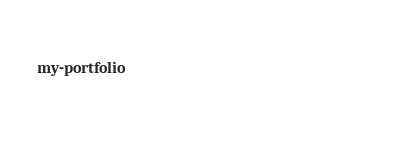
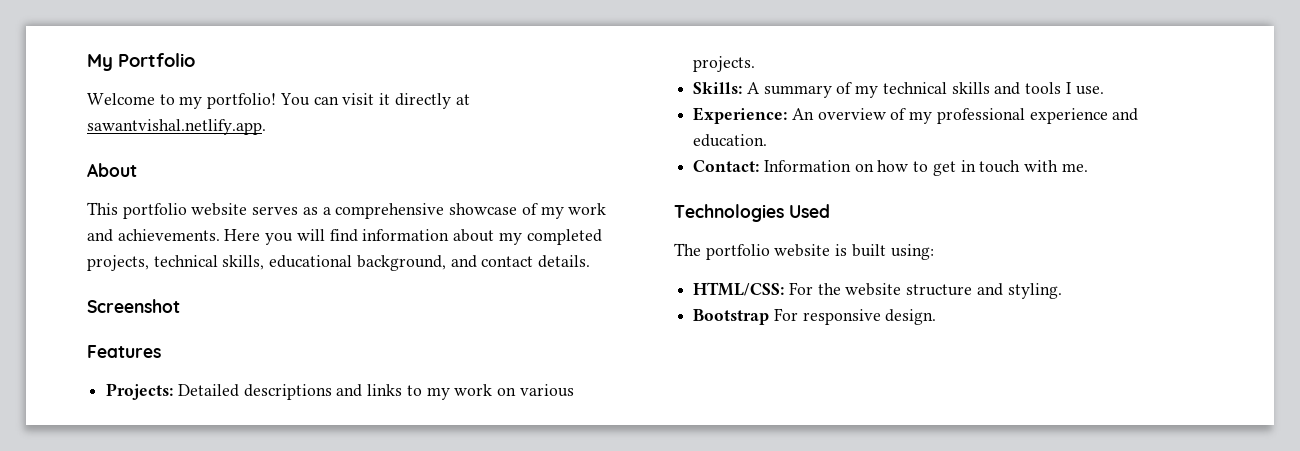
[37,61,126,76] my-portfolio -> [87,53,195,71] [87,93,470,109] [87,119,266,135] [87,163,137,177] [87,202,607,219] [87,229,602,245] [87,255,591,271] [87,299,180,313] [87,345,161,358] [106,383,574,400] [693,56,756,72] [693,82,1104,98] [693,107,1139,124] [693,134,768,147] [693,160,1088,176] [674,204,830,222] [674,243,934,260] [693,282,1062,299] [693,308,937,325] My Portfolio // Welcome to my portfolio! You can visit it directly at sawantvishal.netlify.app. // About // This portfolio website serves as a comprehensive showcase of my work and achievements. Here you will find information about my completed projects, technical skills, educational background, and contact details. // Screenshot // Features // Projects: Detailed descriptions and links to my work on various projects. // Skills: A summary of my technical skills and tools I use. // Experience: An overview of my professional experience and education. // Contact: Information on how to get in touch with me. // Technologies Used // The portfolio website is built using: // HTML/CSS: For the website structure and styling. // Bootstrap For responsive design.

